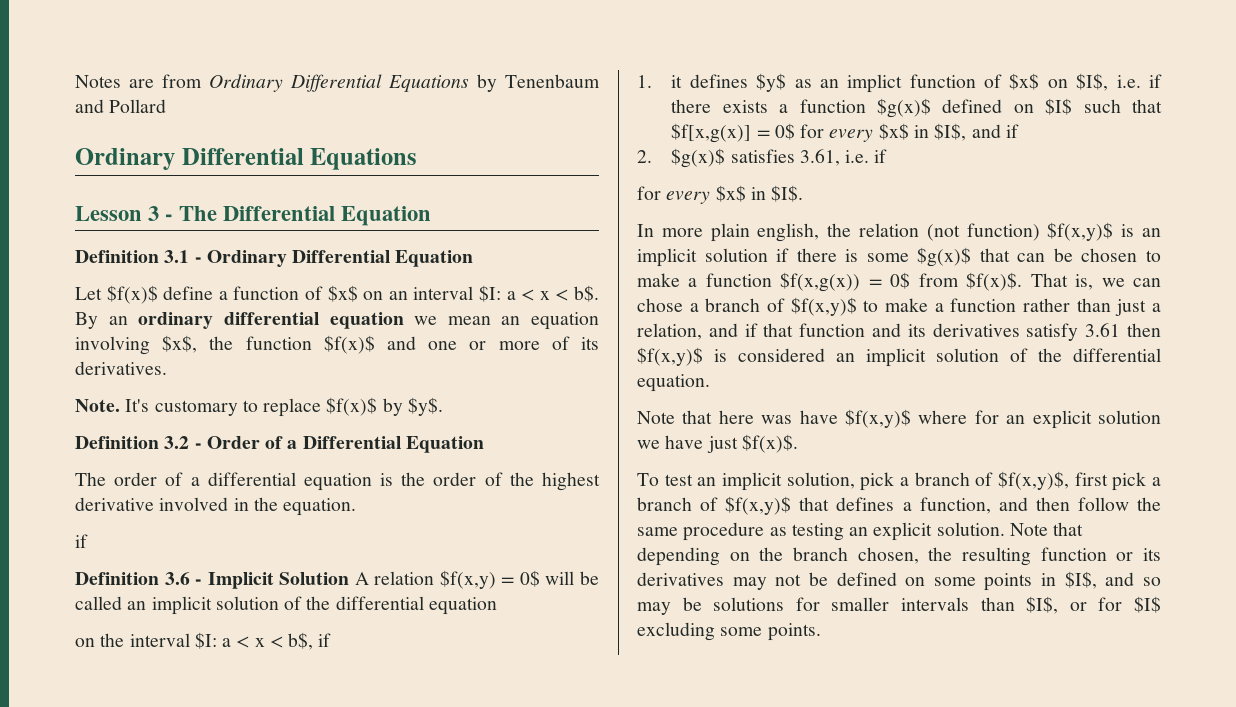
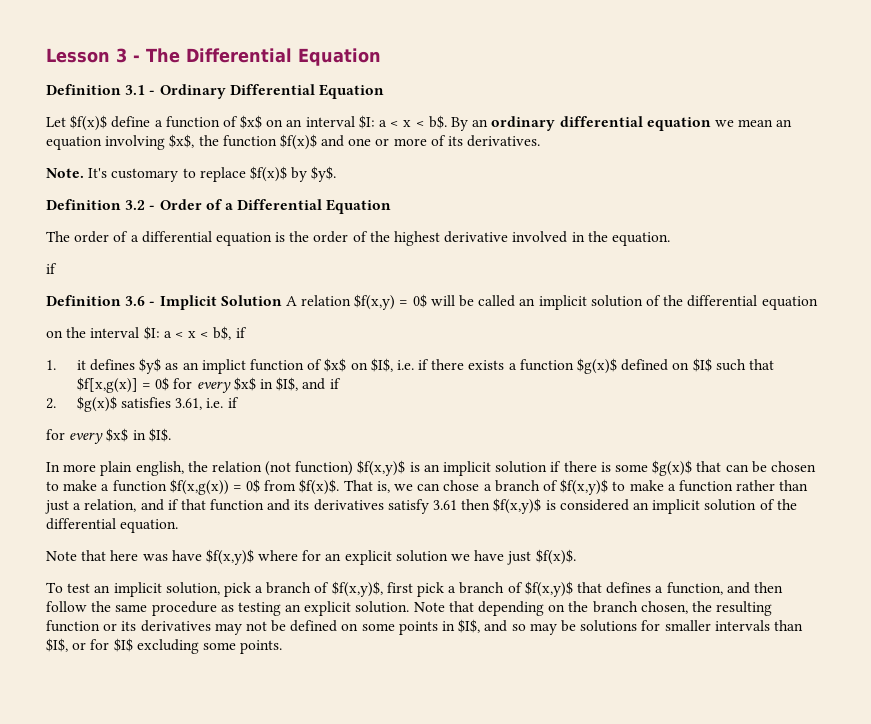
[75,74,600,92] [75,99,167,113] [75,148,418,170] Notes are from Ordinary Differential Equations by Tenenbaum and Pollard // Ordinary Differential Equations // -> (46, 55) none

